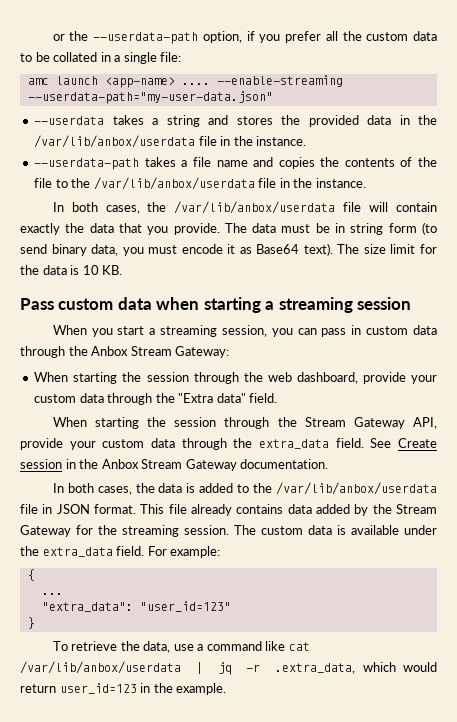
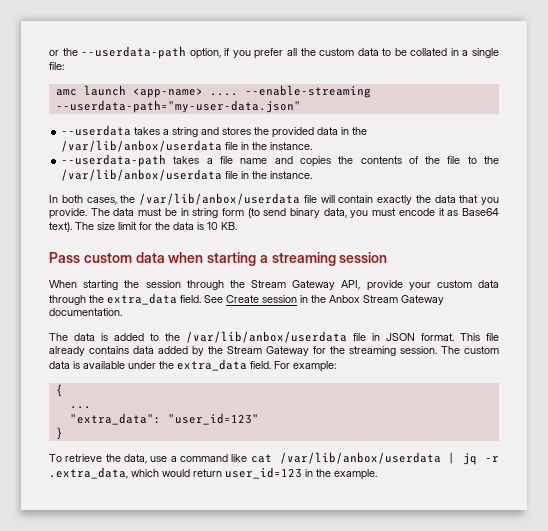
[52,325,437,337] [20,346,230,358] [34,372,437,384] [34,393,278,405] // When you start a streaming session, you can pass in custom data through the Anbox Stream Gateway: // When starting the session through the web dashboard, provide your custom data through the "Extra data" field. -> (388, 257) none
[52,483,155,495] In both cases, the -> [49,333,68,341] The

